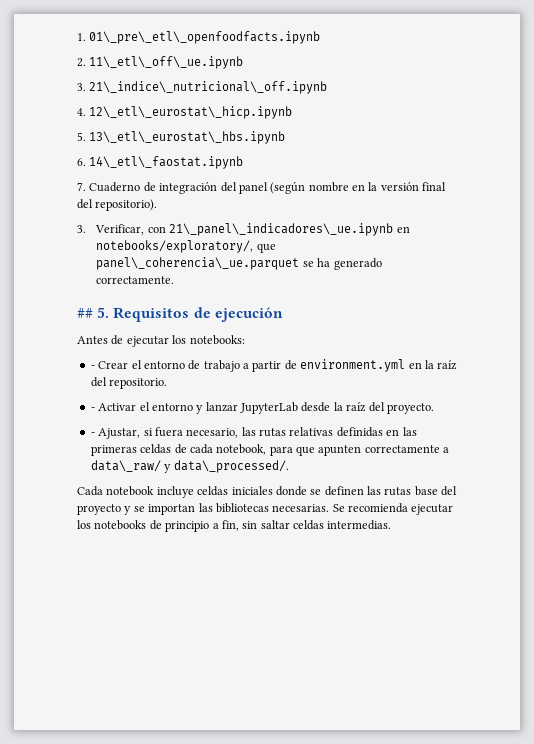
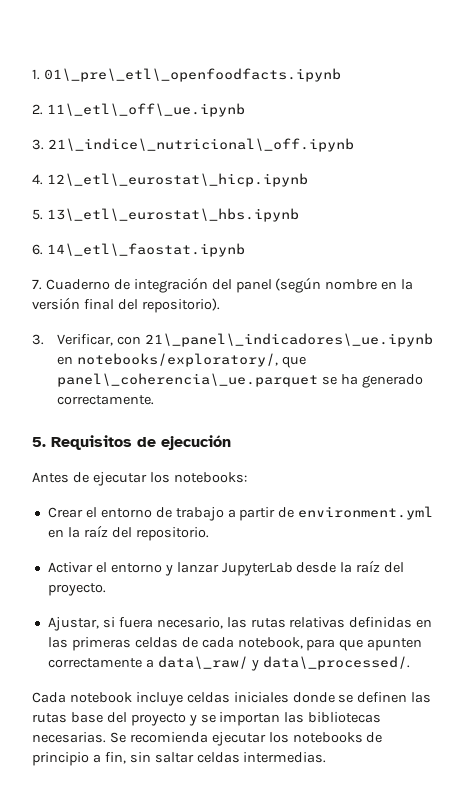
[77,308,93,318] ## -> (154, 400) none
[90,365,95,369] - -> (247, 477) none
[90,407,95,411] - -> (209, 534) none
[90,432,95,436] - -> (106, 589) none

